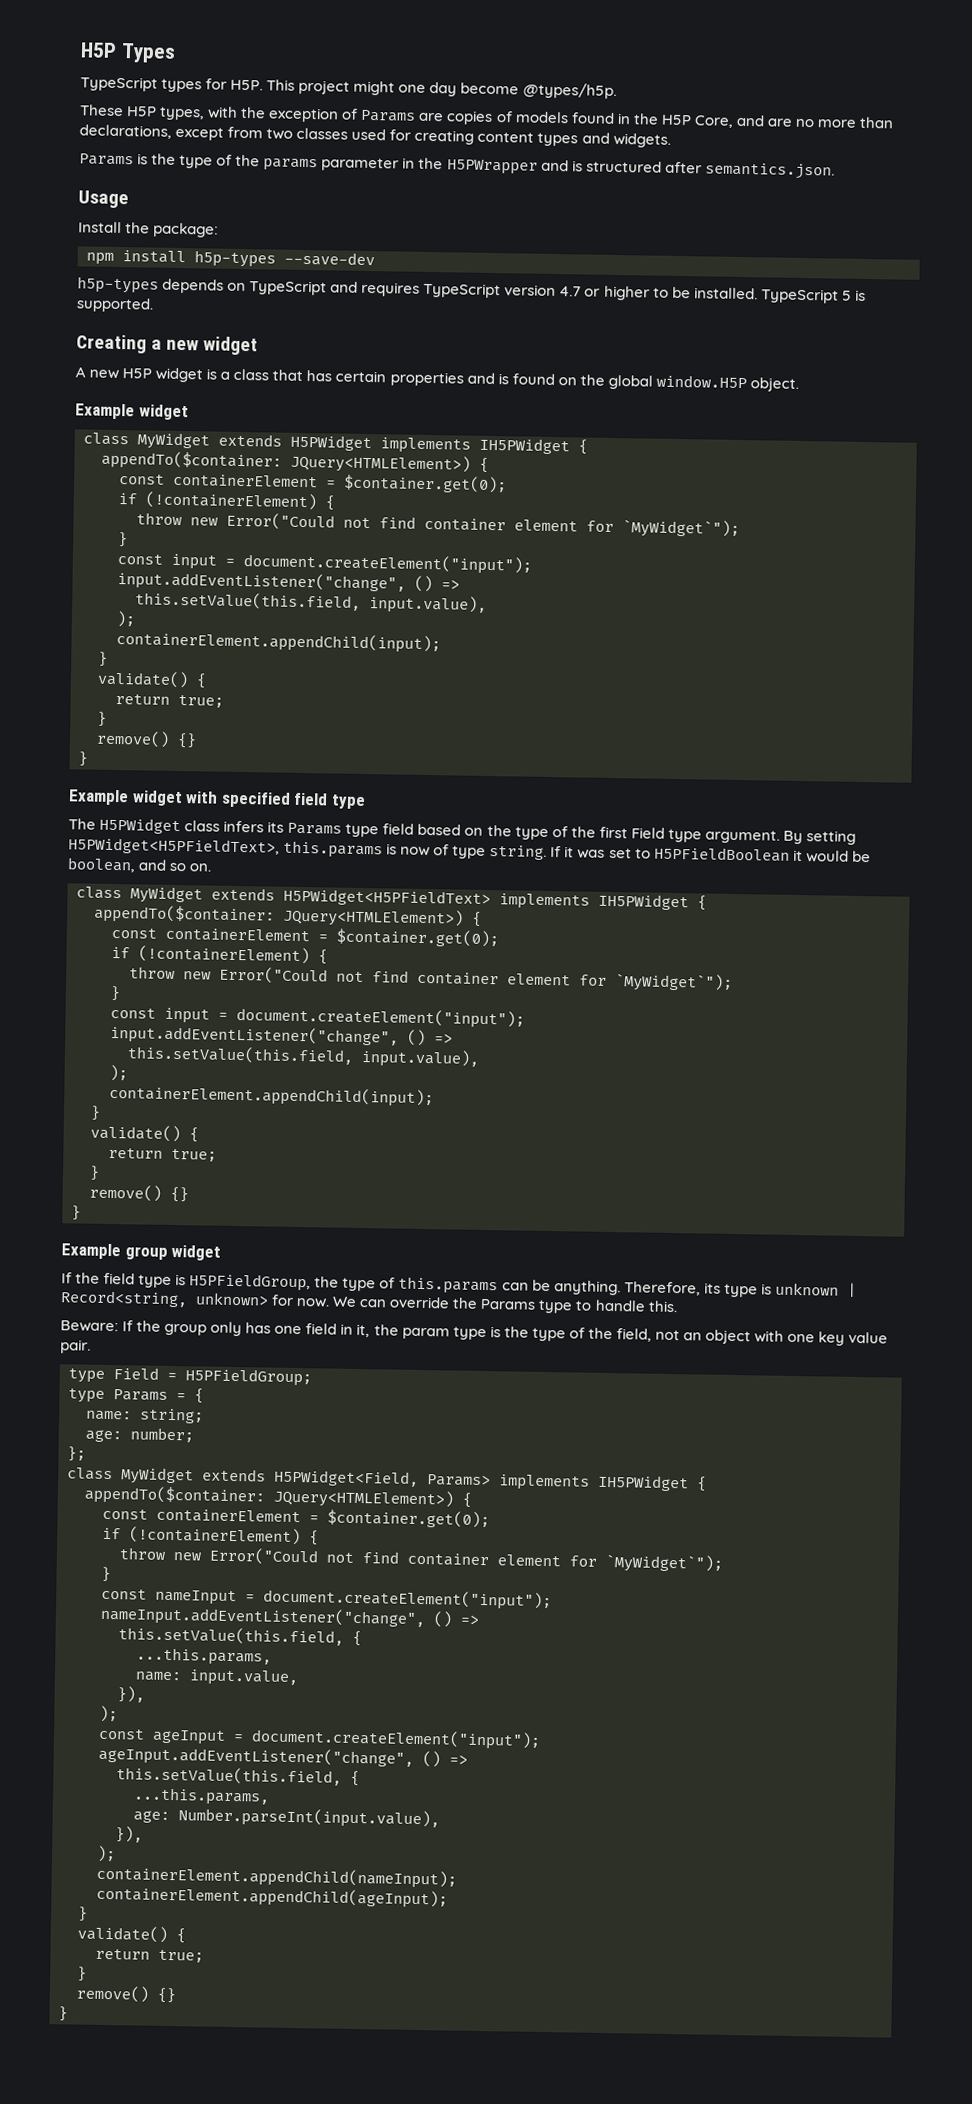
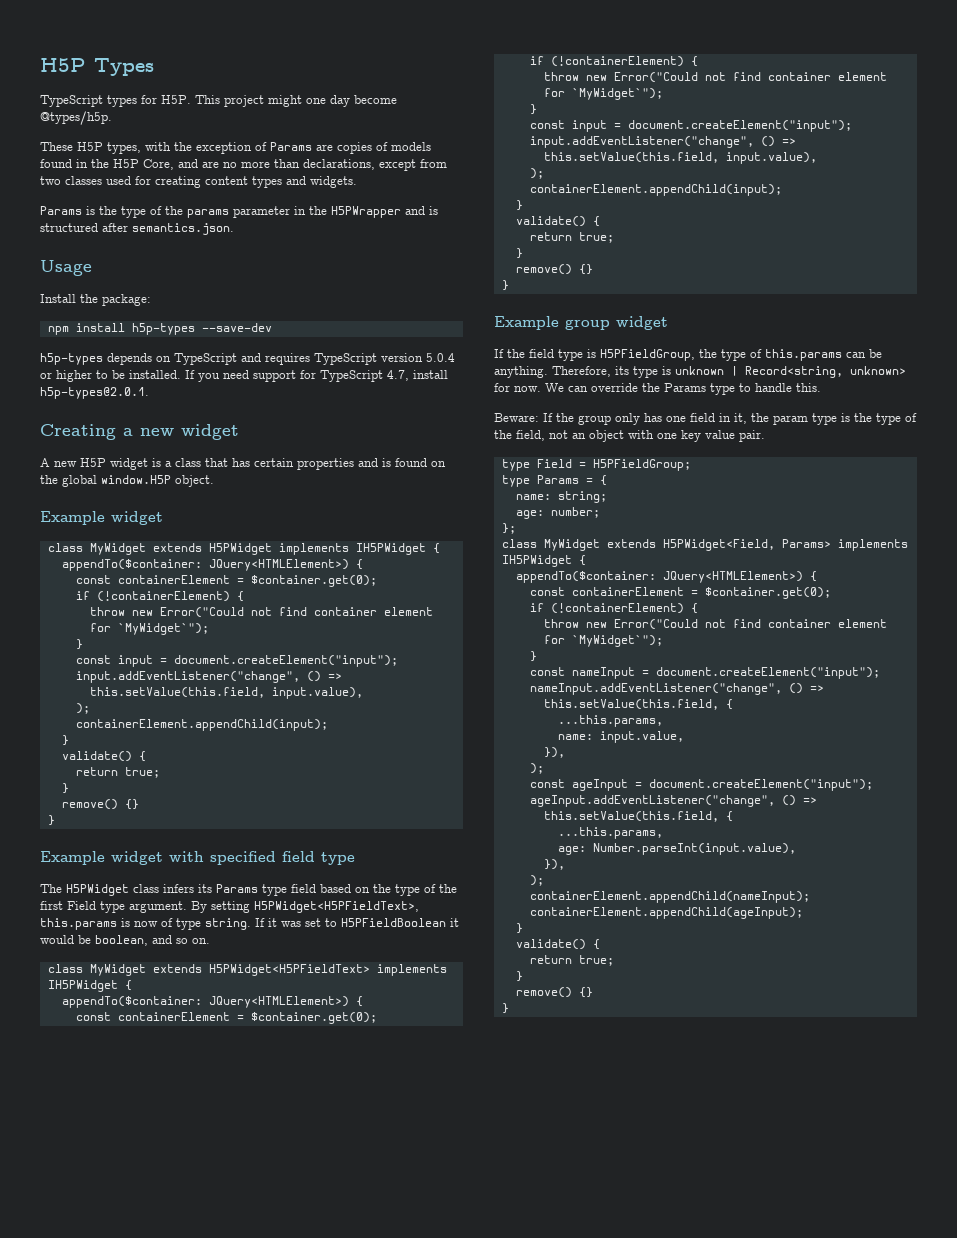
[559,286,582,297] 4.7 -> [426,353,455,362] 5.0.4
[760,288,866,304] [76,297,154,313] TypeScript 5 is supported. -> [185,370,448,382] [40,387,149,399] If you need support for TypeScript 4.7, install h5p-types@2.0.1.

